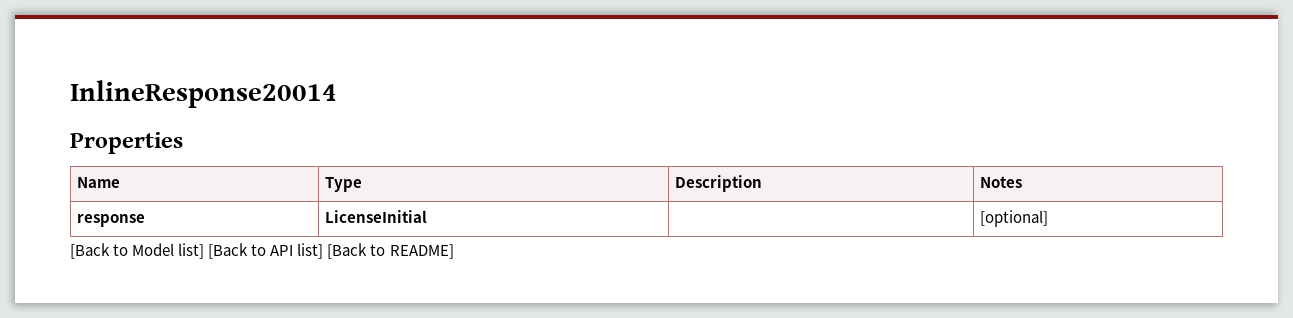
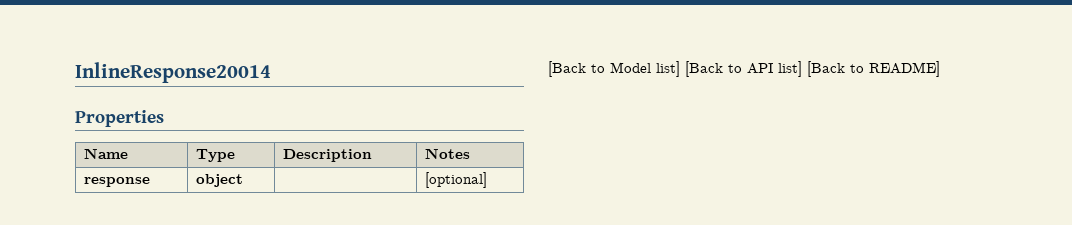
[324,210,427,223] LicenseInitial -> [196,174,244,187] object

